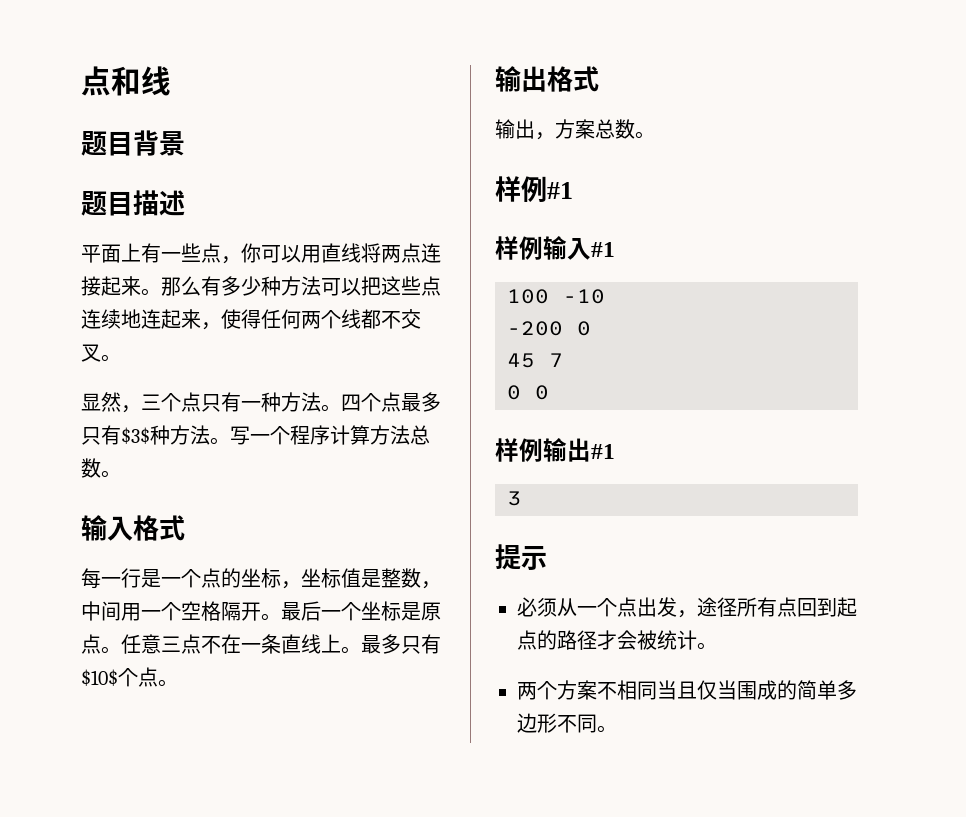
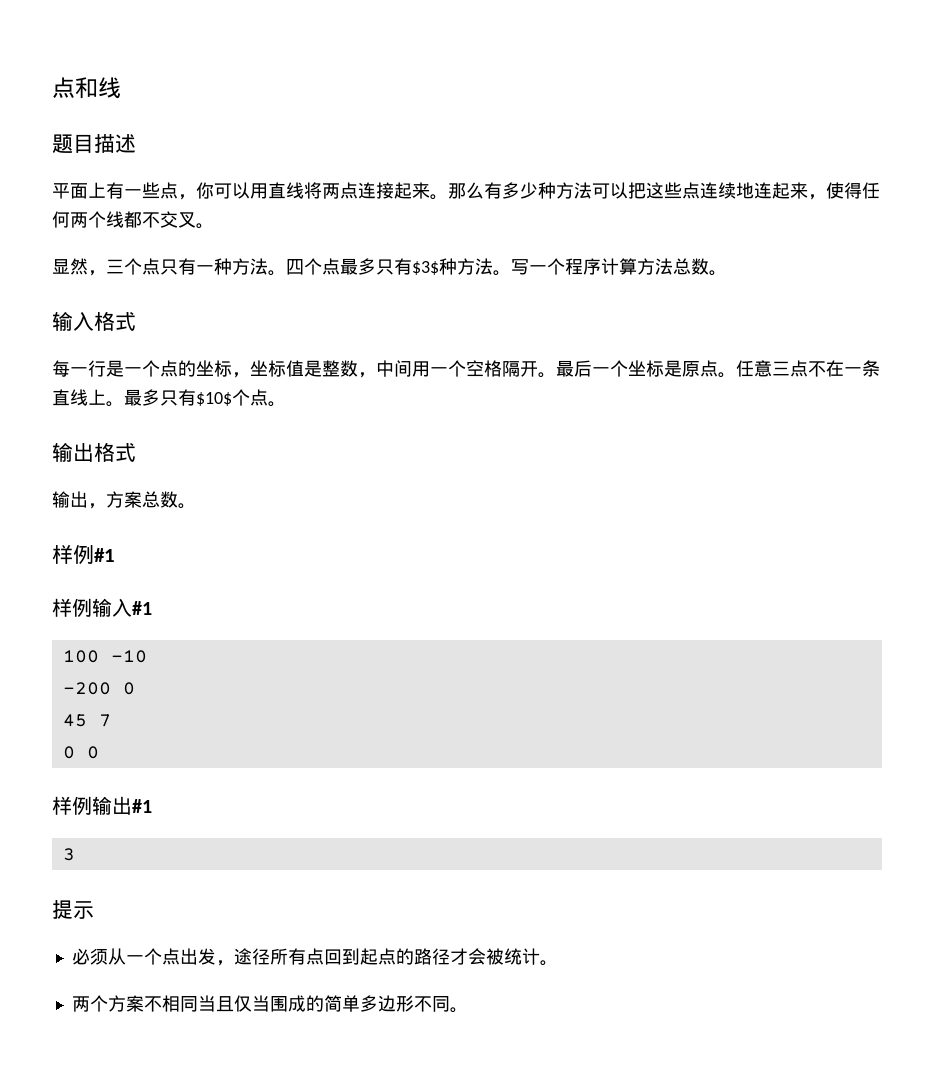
[81,130,185,156] // 题目背景 -> (121, 88) none

